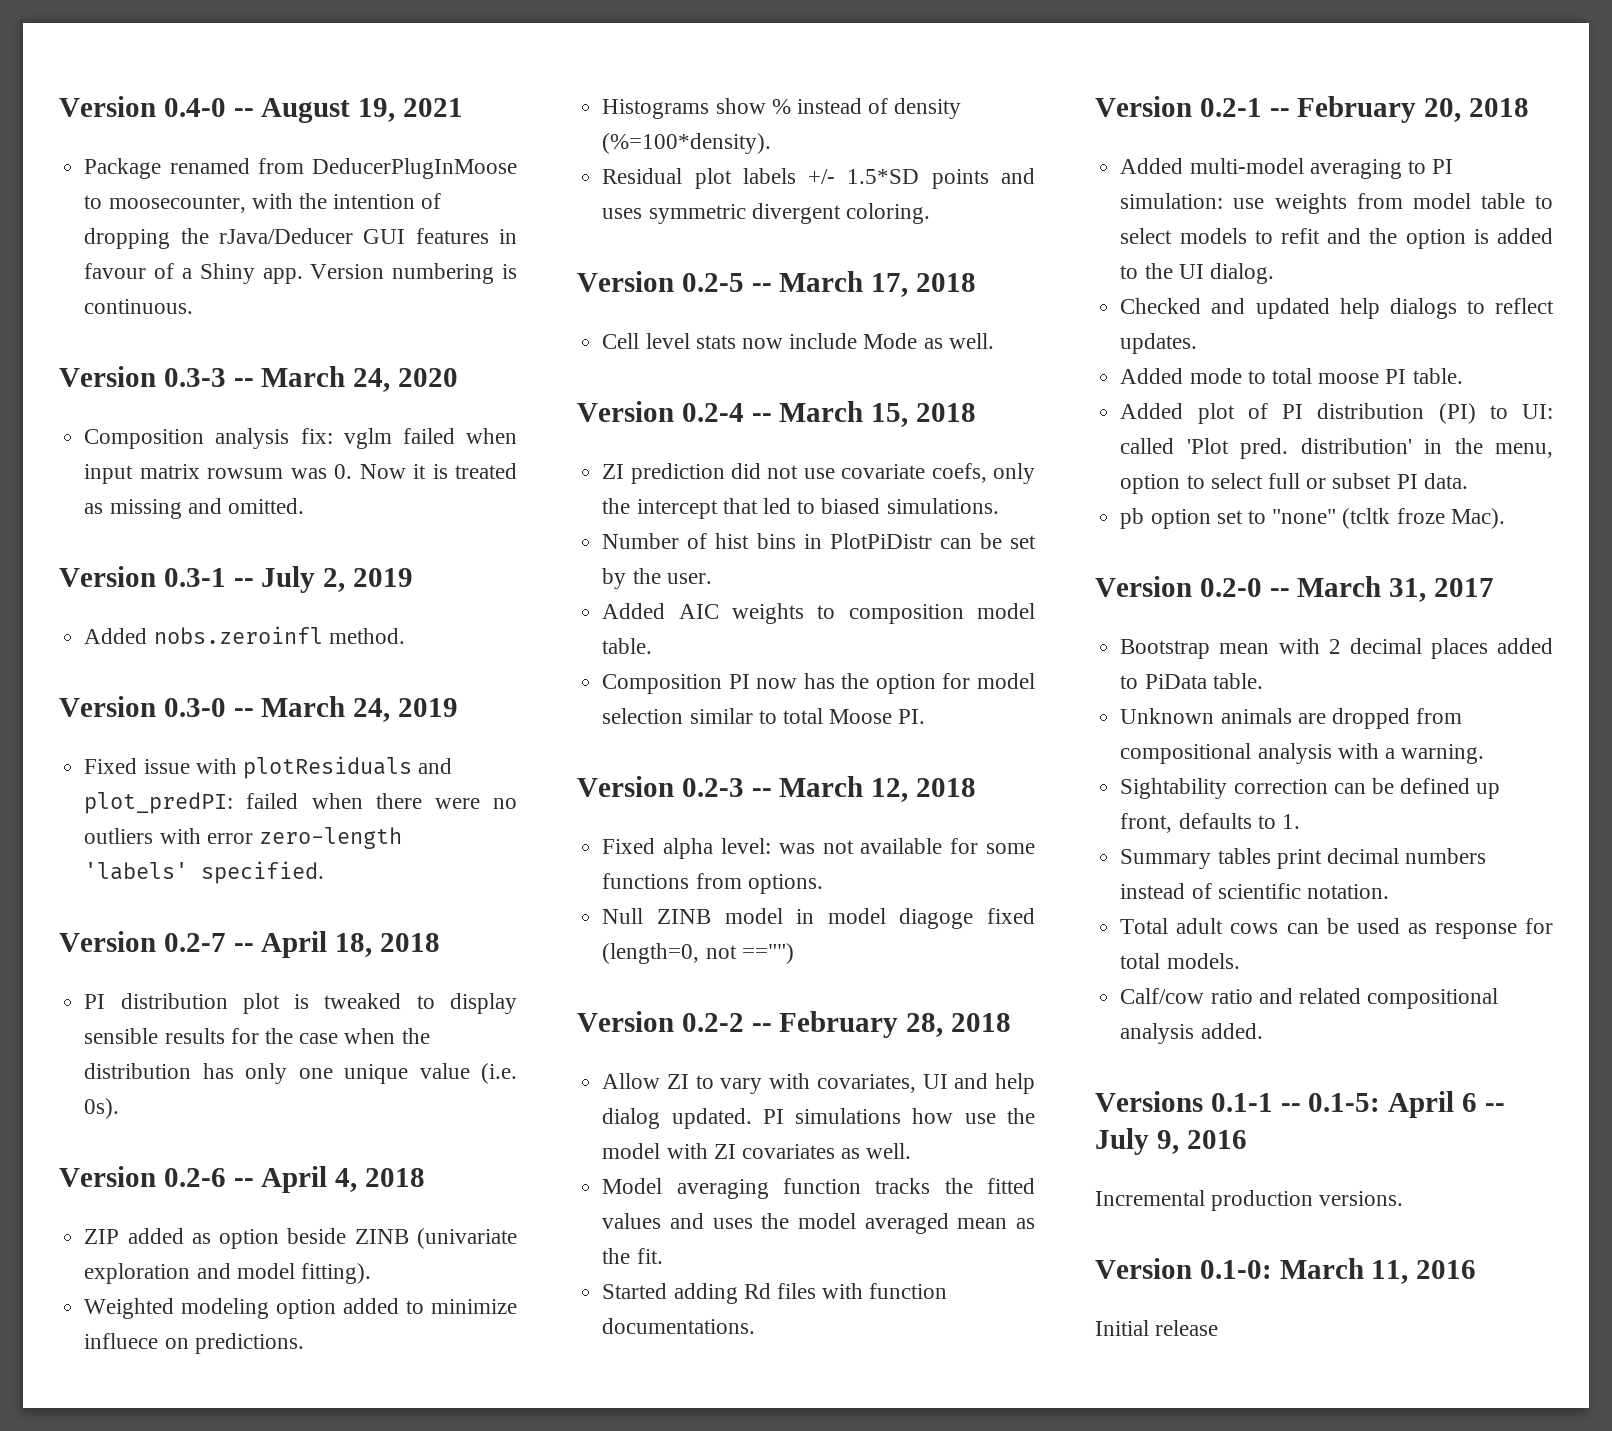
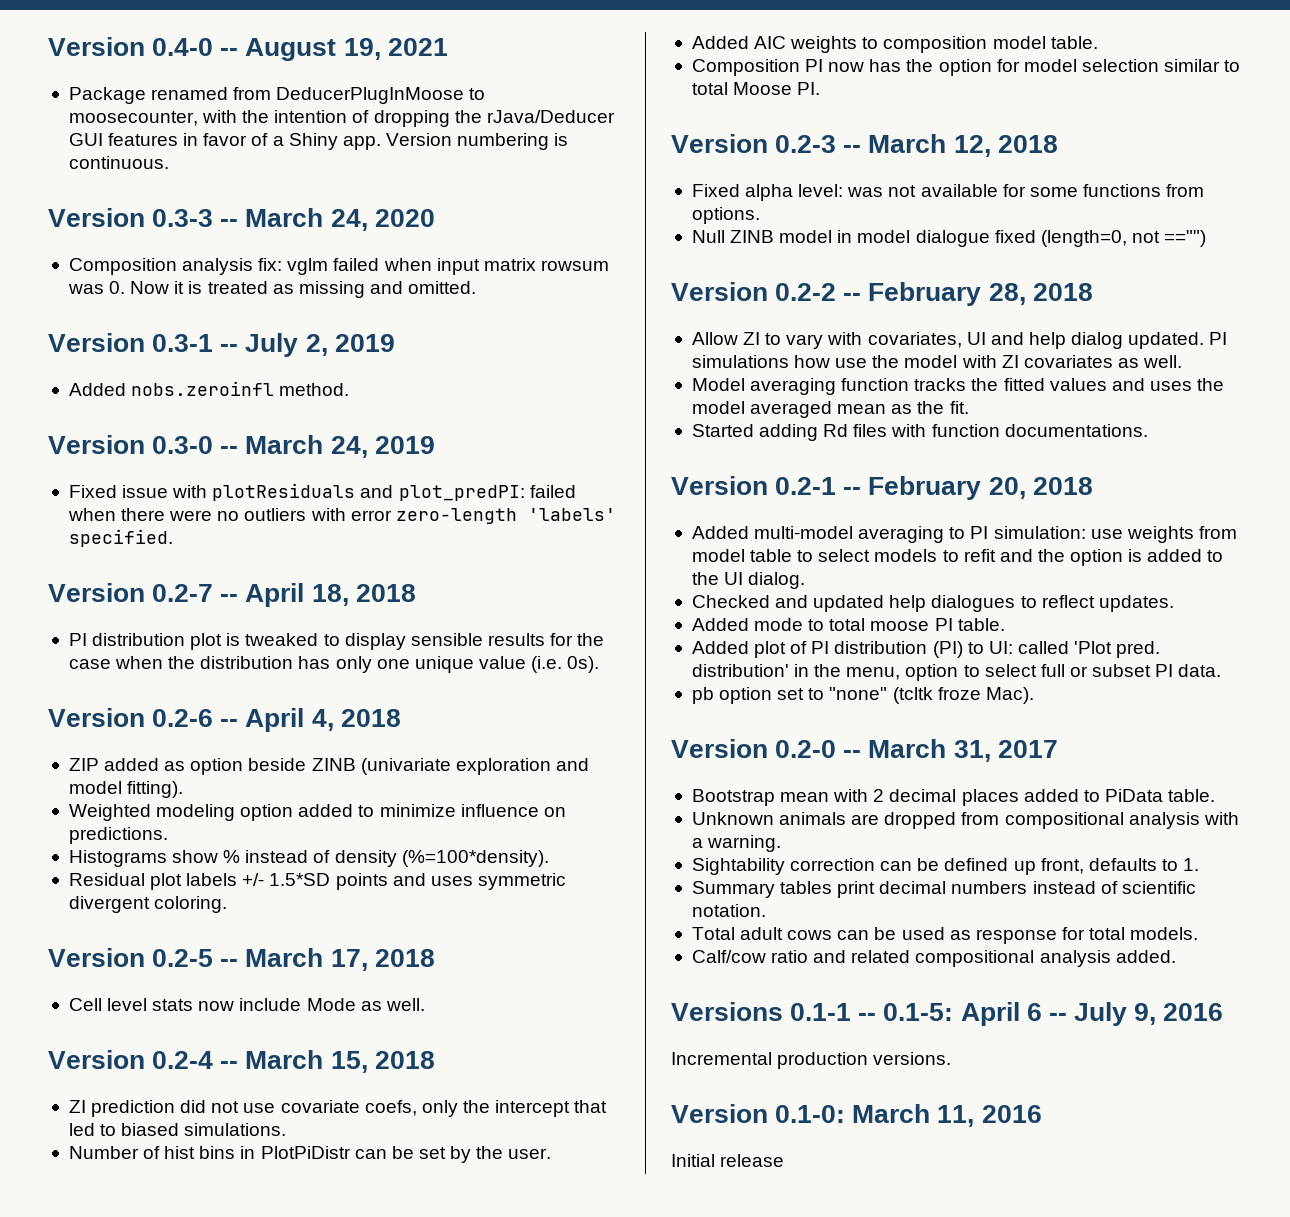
[84,263,147,279] favour -> [203,133,248,146] favor
[84,1333,159,1349] influece -> [460,804,539,817] influence
[899,908,974,929] diagoge -> [915,230,990,247] dialogue
[1389,298,1457,319] dialogs -> [931,595,1016,612] dialogues

